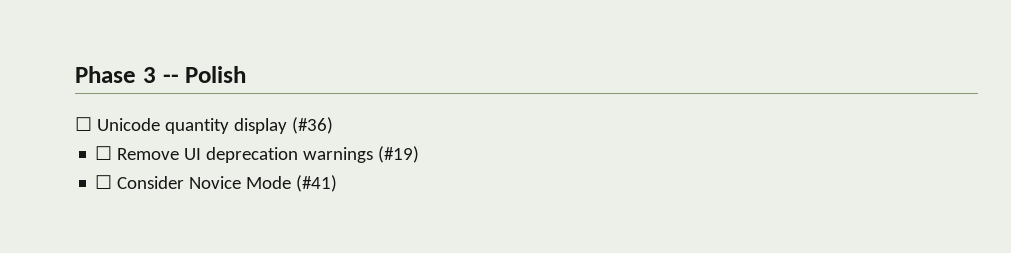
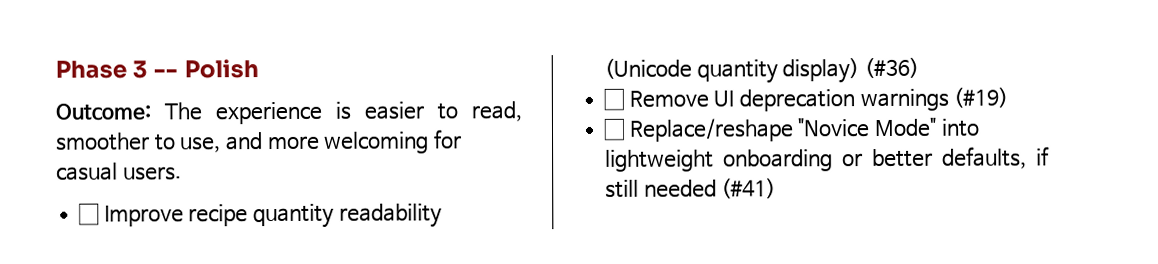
[75,117,287,134] ☐ Unicode quantity display -> [55,101,523,125] [55,129,462,154] [56,162,182,181] [78,203,442,229] [604,58,860,84] Outcome: The experience is easier to read, smoother to use, and more welcoming for casual users. // ☐ Improve recipe quantity readability (Unicode quantity display)
[117,176,292,189] Consider Novice Mode -> [628,117,980,142] [605,146,1050,172] [605,179,717,198] Replace/reshape "Novice Mode" into lightweight onboarding or better defaults, if still needed

